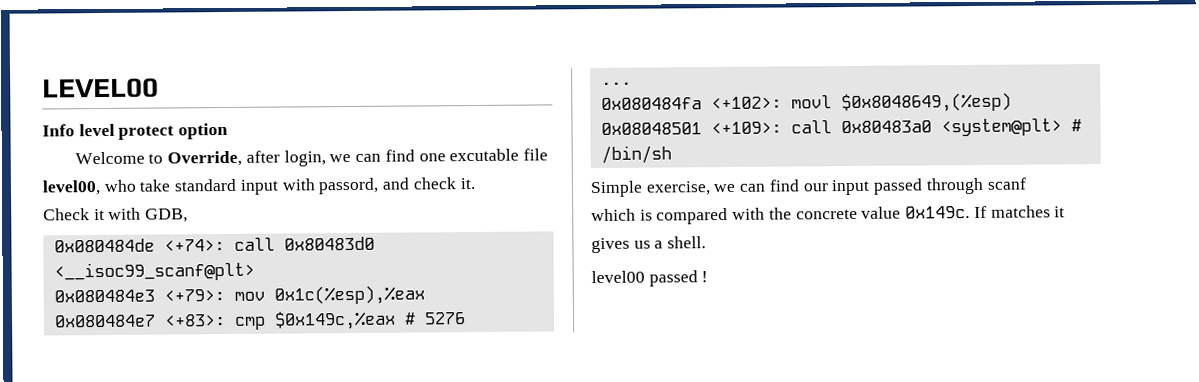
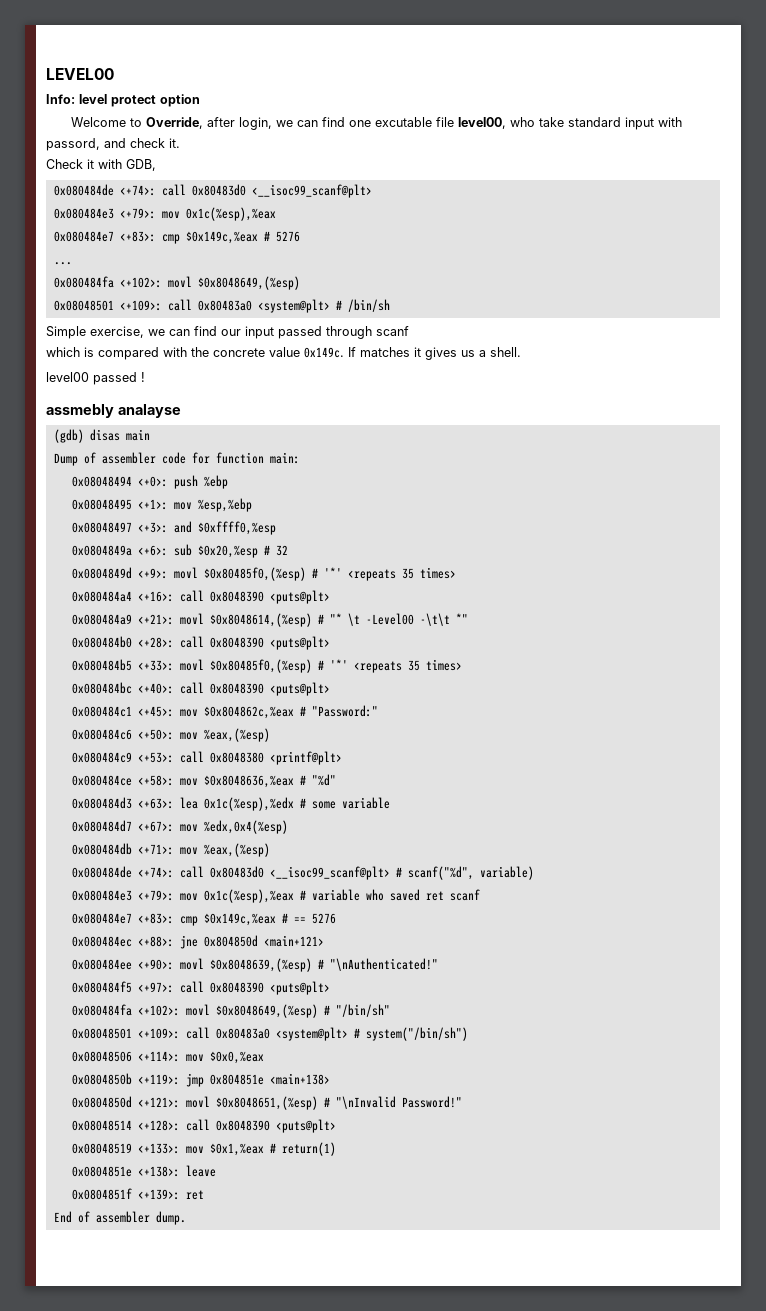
[42,124,75,137] Info -> [46,94,75,104] Info:
(709, 277) none -> [46,404,181,418] [53,429,150,443] [53,452,300,466] [71,475,228,489] [71,498,252,512] [71,521,276,535] [71,544,288,558] [71,567,456,581] [71,590,330,604] [71,613,468,627] [71,636,330,650] [71,659,462,673] [71,682,330,696] [71,705,378,719] [71,728,270,742] [71,751,342,765] [71,774,336,788] [71,797,390,811] [71,820,288,834] [71,843,270,857] [71,866,534,880] [71,889,480,903] [71,913,336,926] [71,935,324,949] [71,958,438,972] [71,981,330,995] [71,1004,390,1018] [71,1027,468,1041] [71,1051,264,1064] [71,1073,330,1087] [71,1096,462,1110] [71,1119,336,1133] [71,1142,336,1156] [71,1165,216,1177] [71,1188,204,1200] [53,1211,186,1225] // assmebly analayse // (gdb) disas main // Dump of assembler code for function main: // 0x08048494 <+0>: push %ebp // 0x08048495 <+1>: mov %esp,%ebp // 0x08048497 <+3>: and $0xffff0,%esp // 0x0804849a <+6>: sub $0x20,%esp # 32 // 0x0804849d <+9>: movl $0x80485f0,(%esp) # '*' <repeats 35 times> // 0x080484a4 <+16>: call 0x8048390 <puts@plt> // 0x080484a9 <+21>: movl $0x8048614,(%esp) # "* \t -Level00 -\t\t *" // 0x080484b0 <+28>: call 0x8048390 <puts@plt> // 0x080484b5 <+33>: movl $0x80485f0,(%esp) # '*' <repeats 35 times> // 0x080484bc <+40>: call 0x8048390 <puts@plt> // 0x080484c1 <+45>: mov $0x804862c,%eax # "Password:" // 0x080484c6 <+50>: mov %eax,(%esp) // 0x080484c9 <+53>: call 0x8048380 <printf@plt> // 0x080484ce <+58>: mov $0x8048636,%eax # "%d" // 0x080484d3 <+63>: lea 0x1c(%esp),%edx # some variable // 0x080484d7 <+67>: mov %edx,0x4(%esp) // 0x080484db <+71>: mov %eax,(%esp) // 0x080484de <+74>: call 0x80483d0 <__isoc99_scanf@plt> # scanf("%d", variable) // 0x080484e3 <+79>: mov 0x1c(%esp),%eax # variable who saved ret scanf // 0x080484e7 <+83>: cmp $0x149c,%eax # == 5276 // 0x080484ec <+88>: jne 0x804850d <main+121> // 0x080484ee <+90>: movl $0x8048639,(%esp) # "\nAuthenticated!" // 0x080484f5 <+97>: call 0x8048390 <puts@plt> // 0x080484fa <+102>: movl $0x8048649,(%esp) # "/bin/sh" // 0x08048501 <+109>: call 0x80483a0 <system@plt> # system("/bin/sh") // 0x08048506 <+114>: mov $0x0,%eax // 0x0804850b <+119>: jmp 0x804851e <main+138> // 0x0804850d <+121>: movl $0x8048651,(%esp) # "\nInvalid Password!" // 0x08048514 <+128>: call 0x8048390 <puts@plt> // 0x08048519 <+133>: mov $0x1,%eax # return(1) // 0x0804851e <+138>: leave // 0x0804851f <+139>: ret // End of assembler dump.

